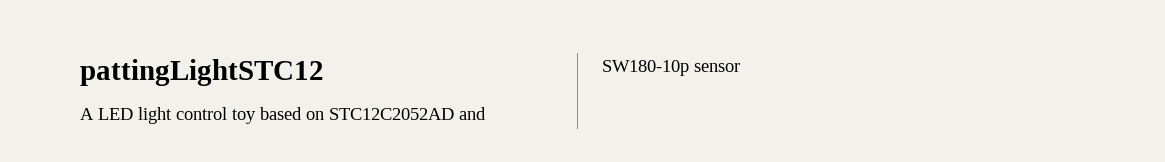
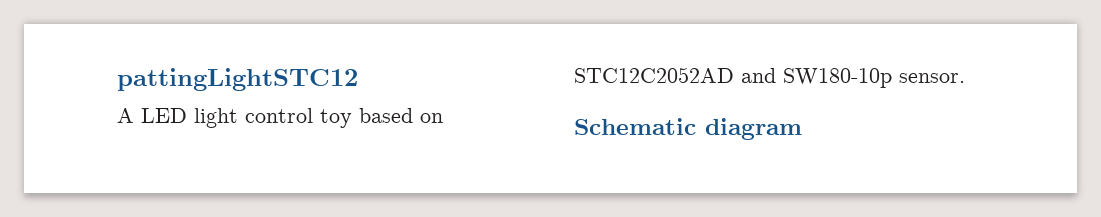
[694,63,740,72] sensor -> [899,73,965,83] [574,118,802,140] sensor. // Schematic diagram

